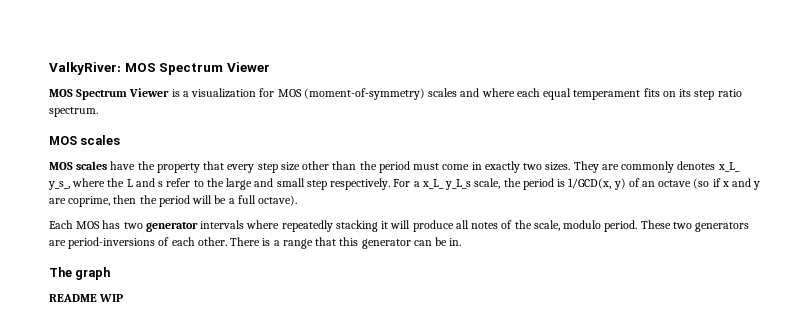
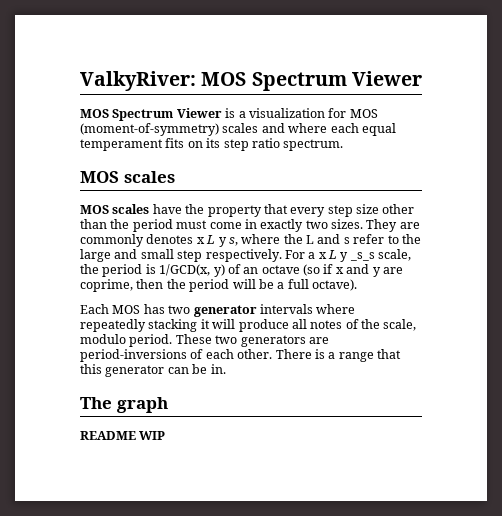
[717,162,740,172] [48,181,70,190] x_L_ y_s_, -> [196,235,238,247] x L y s,
[421,179,472,190] x_L_ y_L_s -> [318,250,375,262] x L y _s_s

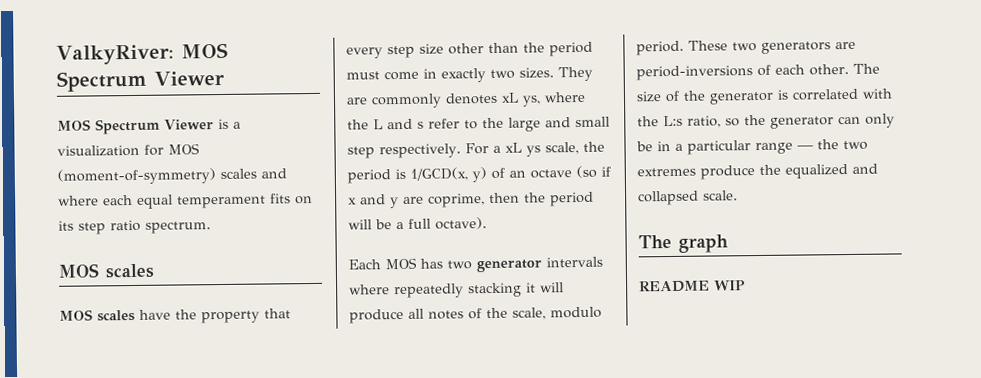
[196,235,238,247] x L y s, -> [501,92,541,107] xL ys,
[318,250,375,262] x L y _s_s -> [504,142,541,157] xL ys
[275,349,401,362] [80,364,226,377] There is a range that this generator can be in. -> [853,63,880,74] [636,88,893,105] [637,113,895,129] [636,139,868,155] [637,163,878,180] [638,190,738,206] The size of the generator is correlated with the L:s ratio, so the generator can only be in a particular range — the two extremes produce the equalized and collapsed scale.

